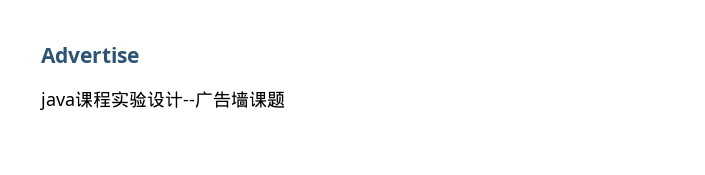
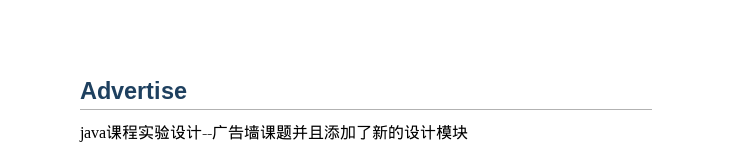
(285, 99) none -> [292,124,468,140] 并且添加了新的设计模块

